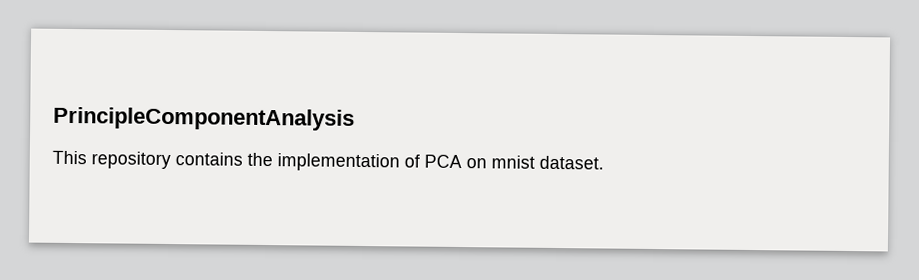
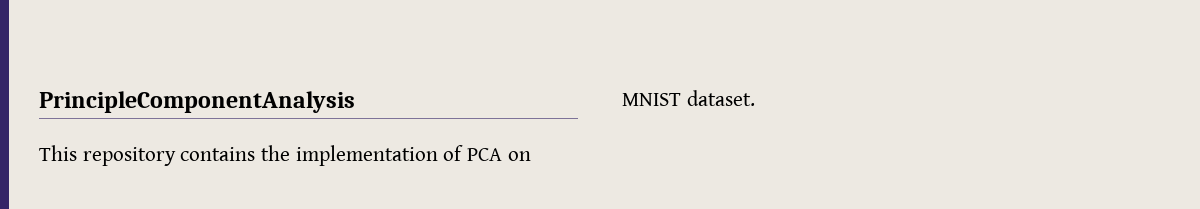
[491,155,535,169] mnist -> [622,93,681,106] MNIST

